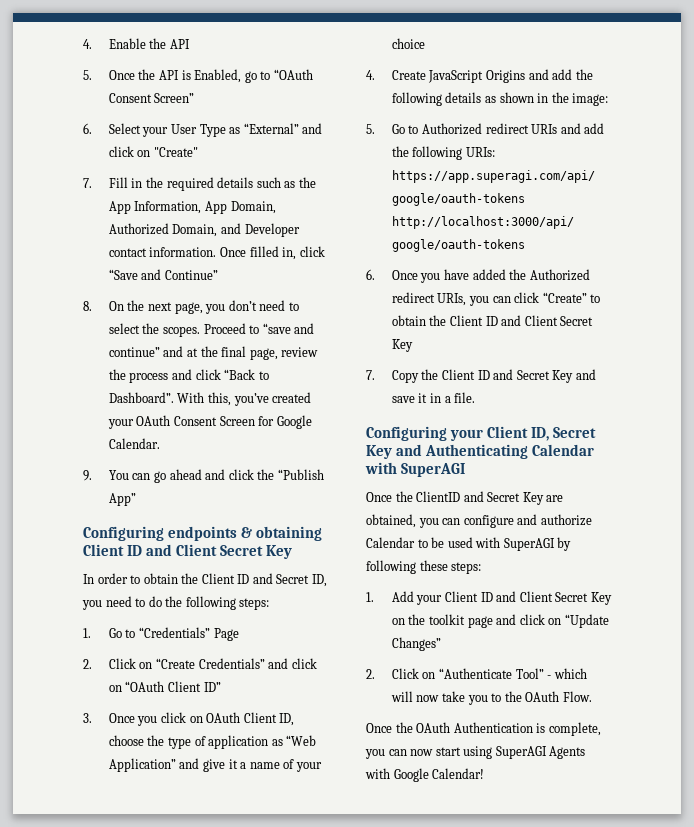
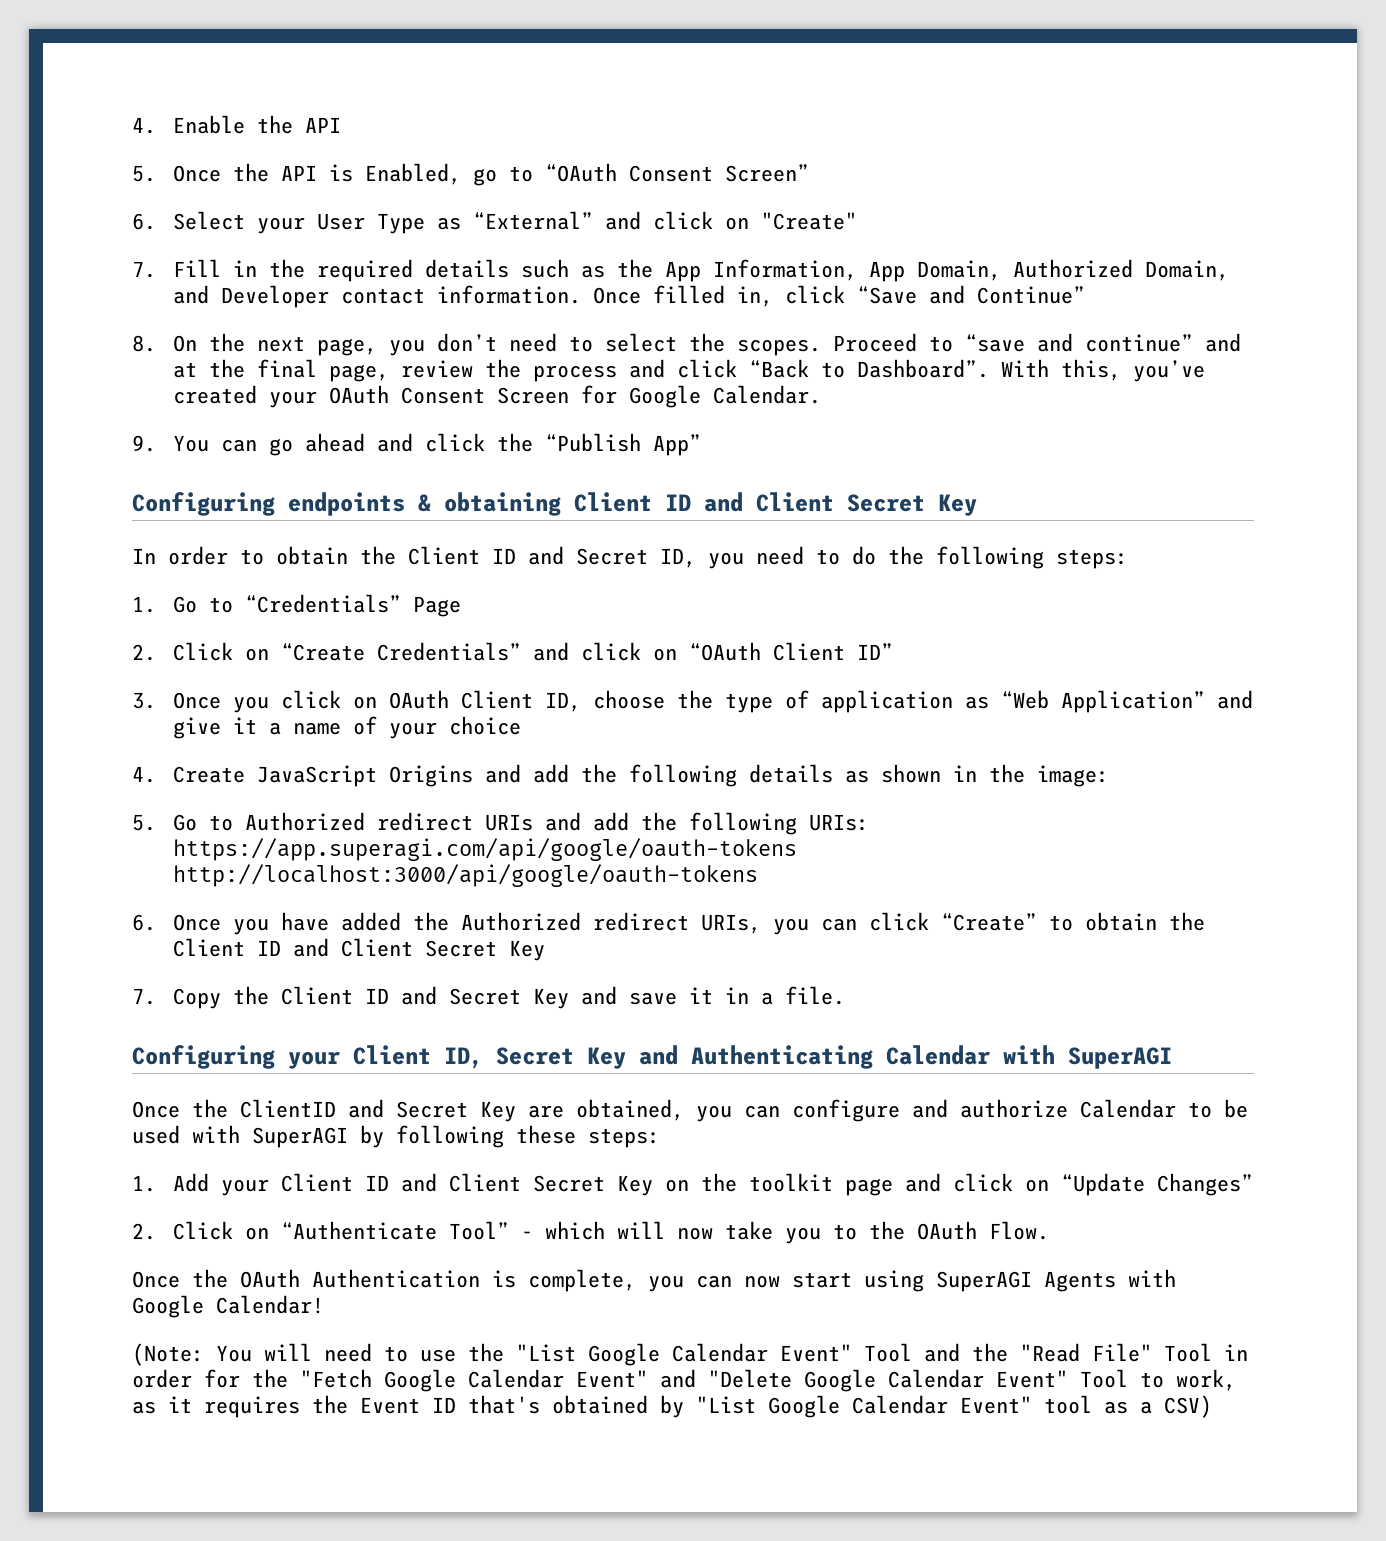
(485, 773) none -> [132,1343,1248,1366] [132,1369,1236,1392] [132,1395,1212,1418] // (Note: You will need to use the "List Google Calendar Event" Tool and the "Read File" Tool in order for the "Fetch Google Calendar Event" and "Delete Google Calendar Event" Tool to work, as it requires the Event ID that's obtained by "List Google Calendar Event" tool as a CSV)

